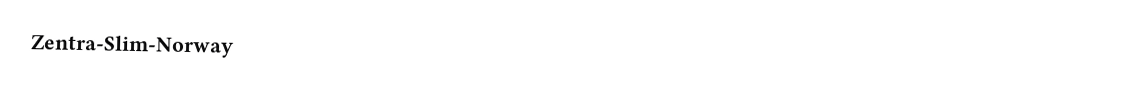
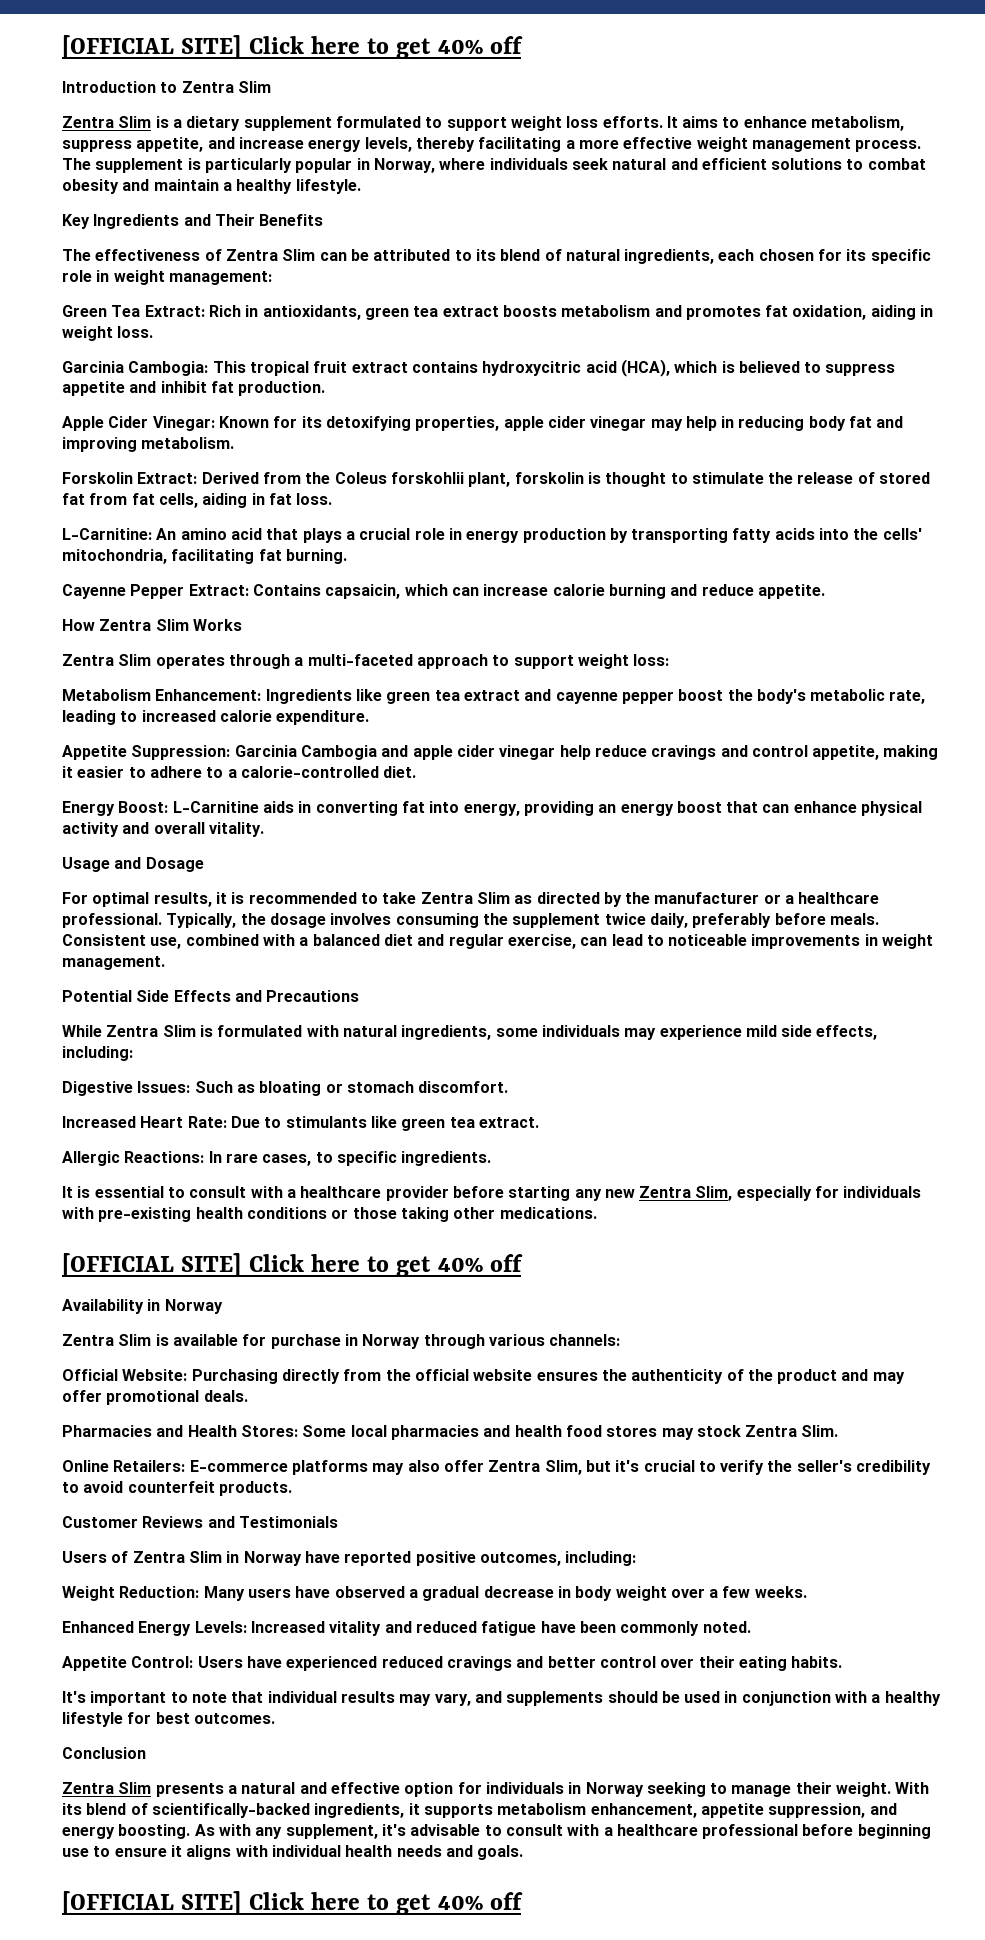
[30,34,234,58] Zentra-Slim-Norway -> [62,35,524,59] [62,81,271,93] [62,116,905,131] [62,137,922,152] [62,158,926,173] [62,179,361,194] [62,214,324,229] [62,249,931,264] [62,270,272,285] [62,305,934,320] [62,326,154,341] [62,359,896,377] [62,381,326,396] [62,416,904,431] [62,437,235,452] [62,472,931,487] [62,493,333,508] [62,528,922,543] [62,549,347,564] [62,584,825,599] [62,619,242,631] [62,654,670,669] [62,689,926,704] [62,710,370,725] [62,745,939,760] [62,766,417,778] [62,801,923,816] [62,822,264,837] [62,857,204,872] [62,892,880,907] [62,913,879,928] [62,934,934,949] [62,956,165,970] [62,990,360,1002] [62,1025,878,1040] [62,1046,133,1061] [62,1081,509,1096] [62,1116,539,1131] [62,1151,492,1166] [62,1186,922,1201] [62,1207,597,1222] [62,1253,524,1277] [62,1299,223,1314] [62,1334,621,1349] [62,1369,905,1384] [62,1390,248,1405] [62,1425,839,1440] [62,1460,932,1475] [62,1481,292,1496] [62,1516,338,1528] [62,1551,637,1566] [62,1586,807,1601] [62,1621,751,1636] [62,1656,843,1671] [62,1691,941,1706] [62,1712,275,1727] [62,1747,146,1759] [62,1782,930,1797] [62,1803,897,1818] [62,1824,931,1839] [62,1845,524,1860] [62,1891,524,1915] [OFFICIAL SITE] Click here to get 40% off // Introduction to Zentra Slim // Zentra Slim is a dietary supplement formulated to support weight loss efforts. It aims to enhance metabolism, suppress appetite, and increase energy levels, thereby facilitating a more effective weight management process. The supplement is particularly popular in Norway, where individuals seek natural and efficient solutions to combat obesity and maintain a healthy lifestyle. // Key Ingredients and Their Benefits // The effectiveness of Zentra Slim can be attributed to its blend of natural ingredients, each chosen for its specific role in weight management: // Green Tea Extract: Rich in antioxidants, green tea extract boosts metabolism and promotes fat oxidation, aiding in weight loss. // Garcinia Cambogia: This tropical fruit extract contains hydroxycitric acid (HCA), which is believed to suppress appetite and inhibit fat production. // Apple Cider Vinegar: Known for its detoxifying properties, apple cider vinegar may help in reducing body fat and improving metabolism. // Forskolin Extract: Derived from the Coleus forskohlii plant, forskolin is thought to stimulate the release of stored fat from fat cells, aiding in fat loss. // L-Carnitine: An amino acid that plays a crucial role in energy production by transporting fatty acids into the cells' mitochondria, facilitating fat burning. // Cayenne Pepper Extract: Contains capsaicin, which can increase calorie burning and reduce appetite. // How Zentra Slim Works // Zentra Slim operates through a multi-faceted approach to support weight loss: // Metabolism Enhancement: Ingredients like green tea extract and cayenne pepper boost the body's metabolic rate, leading to increased calorie expenditure. // Appetite Suppression: Garcinia Cambogia and apple cider vinegar help reduce cravings and control appetite, making it easier to adhere to a calorie-controlled diet. // Energy Boost: L-Carnitine aids in converting fat into energy, providing an energy boost that can enhance physical activity and overall vitality. // Usage and Dosage // For optimal results, it is recommended to take Zentra Slim as directed by the manufacturer or a healthcare professional. Typically, the dosage involves consuming the supplement twice daily, preferably before meals. Consistent use, combined with a balanced diet and regular exercise, can lead to noticeable improvements in weight management. // Potential Side Effects and Precautions // While Zentra Slim is formulated with natural ingredients, some individuals may experience mild side effects, including: // Digestive Issues: Such as bloating or stomach discomfort. // Increased Heart Rate: Due to stimulants like green tea extract. // Allergic Reactions: In rare cases, to specific ingredients. // It is essential to consult with a healthcare provider before starting any new Zentra Slim, especially for individuals with pre-existing health conditions or those taking other medications. // [OFFICIAL SITE] Click here to get 40% off // Availability in Norway // Zentra Slim is available for purchase in Norway through various channels: // Official Website: Purchasing directly from the official website ensures the authenticity of the product and may offer promotional deals. // Pharmacies and Health Stores: Some local pharmacies and health food stores may stock Zentra Slim. // Online Retailers: E-commerce platforms may also offer Zentra Slim, but it's crucial to verify the seller's credibility to avoid counterfeit products. // Customer Reviews and Testimonials // Users of Zentra Slim in Norway have reported positive outcomes, including: // Weight Reduction: Many users have observed a gradual decrease in body weight over a few weeks. // Enhanced Energy Levels: Increased vitality and reduced fatigue have been commonly noted. // Appetite Control: Users have experienced reduced cravings and better control over their eating habits. // It's important to note that individual results may vary, and supplements should be used in conjunction with a healthy lifestyle for best outcomes. // Conclusion // Zentra Slim presents a natural and effective option for individuals in Norway seeking to manage their weight. With its blend of scientifically-backed ingredients, it supports metabolism enhancement, appetite suppression, and energy boosting. As with any supplement, it's advisable to consult with a healthcare professional before beginning use to ensure it aligns with individual health needs and goals. // [OFFICIAL SITE] Click here to get 40% off

